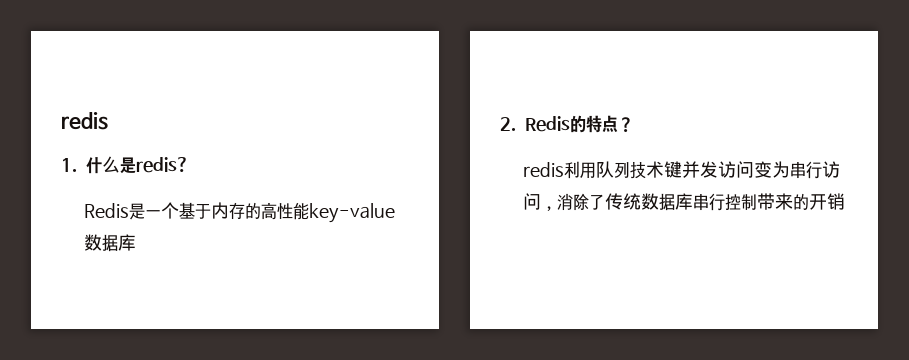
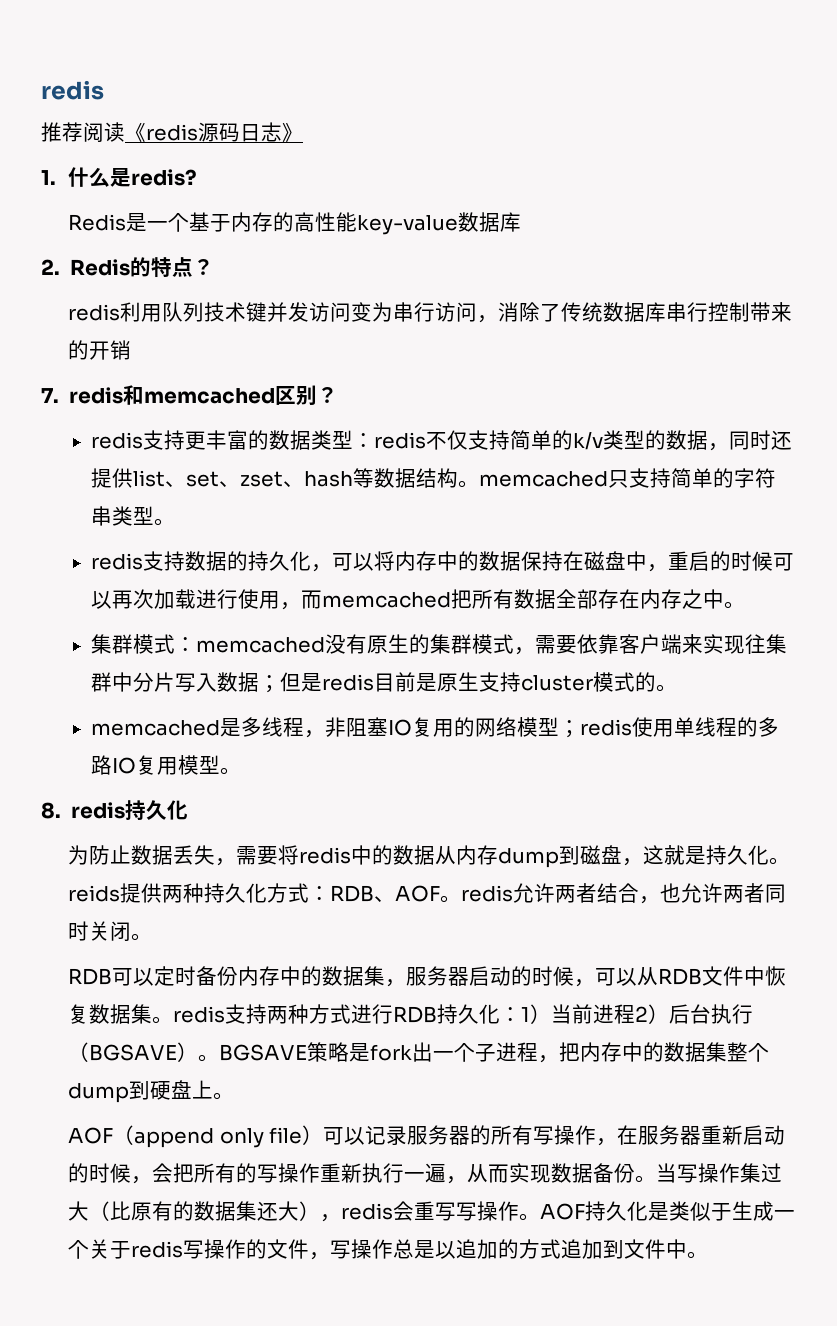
[61,112,108,130] redis -> [41,80,104,100] [41,122,303,142] redis // 推荐阅读《redis源码日志》
(845, 201) none -> [41,385,339,406] [90,430,792,451] [90,468,776,488] [90,506,175,526] [90,551,794,572] [90,589,745,610] [90,634,787,655] [90,672,677,693] [90,717,779,738] [90,755,241,775] [41,800,189,821] [68,845,791,868] [68,883,787,904] [68,921,153,942] [68,966,787,987] [68,1004,754,1024] [68,1042,770,1063] [68,1080,235,1103] [68,1125,786,1148] [68,1163,783,1184] [68,1201,796,1222] [68,1239,709,1260] // 7. redis和memcached区别？ // redis支持更丰富的数据类型：redis不仅支持简单的k/v类型的数据，同时还提供list、set、zset、hash等数据结构。memcached只支持简单的字符串类型。 // redis支持数据的持久化，可以将内存中的数据保持在磁盘中，重启的时候可以再次加载进行使用，而memcached把所有数据全部存在内存之中。 // 集群模式：memcached没有原生的集群模式，需要依靠客户端来实现往集群中分片写入数据；但是redis目前是原生支持cluster模式的。 // memcached是多线程，非阻塞IO复用的网络模型；redis使用单线程的多路IO复用模型。 // 8. redis持久化 // 为防止数据丢失，需要将redis中的数据从内存dump到磁盘，这就是持久化。reids提供两种持久化方式：RDB、AOF。redis允许两者结合，也允许两者同时关闭。 // RDB可以定时备份内存中的数据集，服务器启动的时候，可以从RDB文件中恢复数据集。redis支持两种方式进行RDB持久化：1）当前进程2）后台执行（BGSAVE）。BGSAVE策略是fork出一个子进程，把内存中的数据集整个dump到硬盘上。 // AOF（append only file）可以记录服务器的所有写操作，在服务器重新启动的时候，会把所有的写操作重新执行一遍，从而实现数据备份。当写操作集过大（比原有的数据集还大），redis会重写写操作。AOF持久化是类似于生成一个关于redis写操作的文件，写操作总是以追加的方式追加到文件中。

